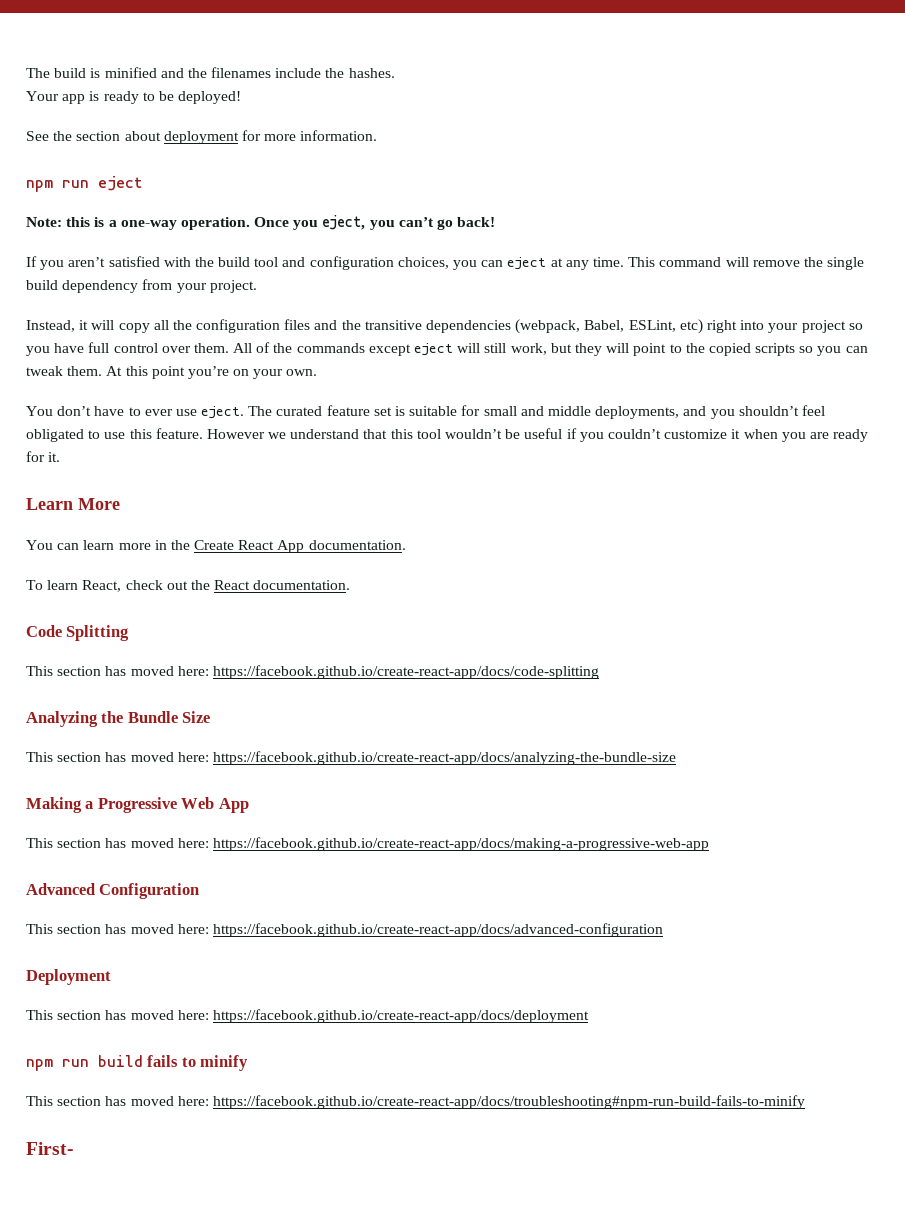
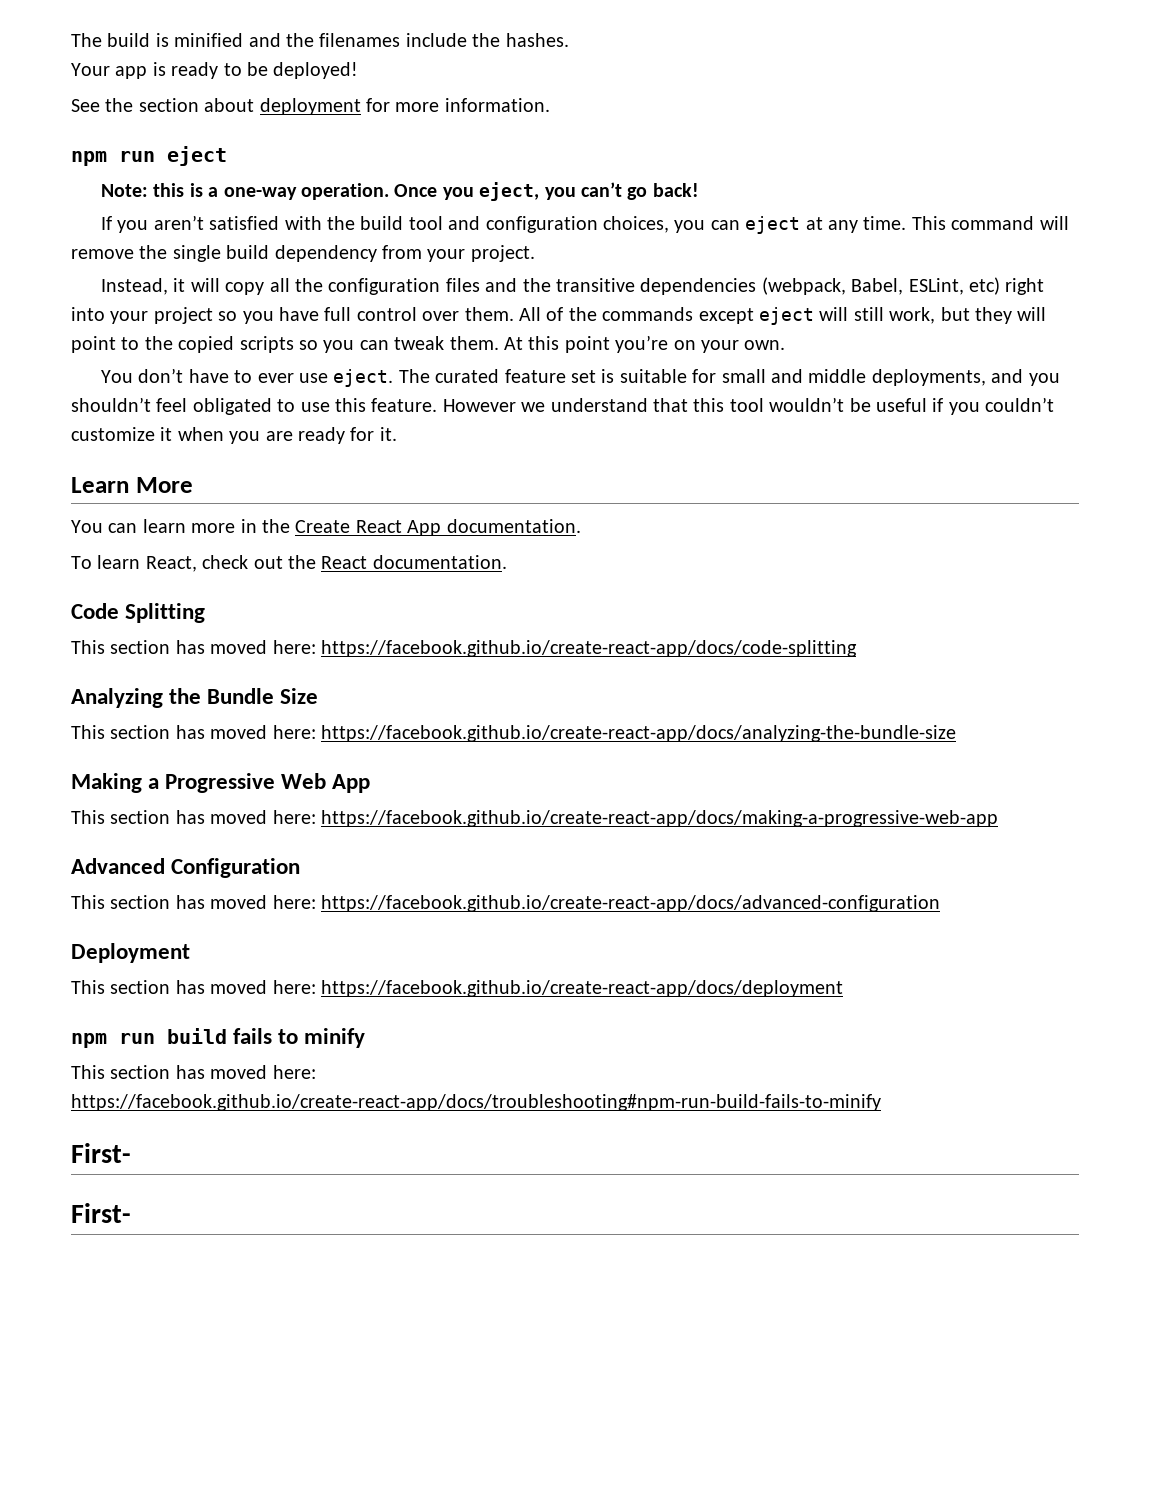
(74, 1148) none -> [71,1203,131,1223] // First-

